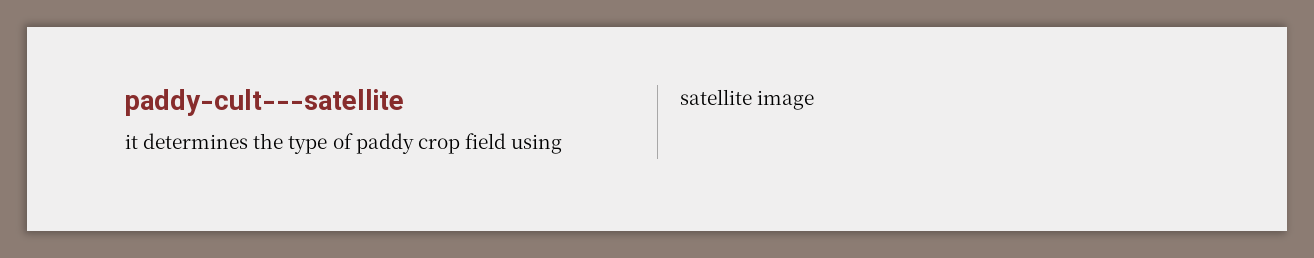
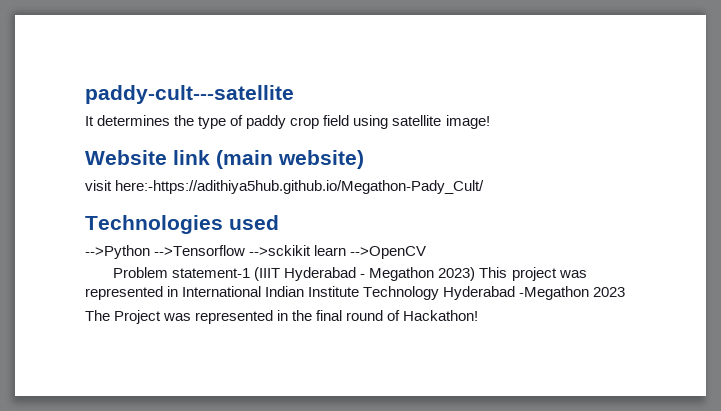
[125,134,138,149] it -> [85,116,94,126] It
[757,90,815,110] image -> [445,115,490,129] [85,150,364,169] [85,180,485,194] [85,215,279,234] [85,245,427,259] [113,267,587,281] [85,286,626,300] [85,310,479,324] image! // Website link (main website) // visit here:-https://adithiya5hub.github.io/Megathon-Pady_Cult/ // Technologies used // -->Python -->Tensorflow -->sckikit learn -->OpenCV // Problem statement-1 (IIIT Hyderabad - Megathon 2023) This project was represented in International Indian Institute Technology Hyderabad -Megathon 2023 // The Project was represented in the final round of Hackathon!

